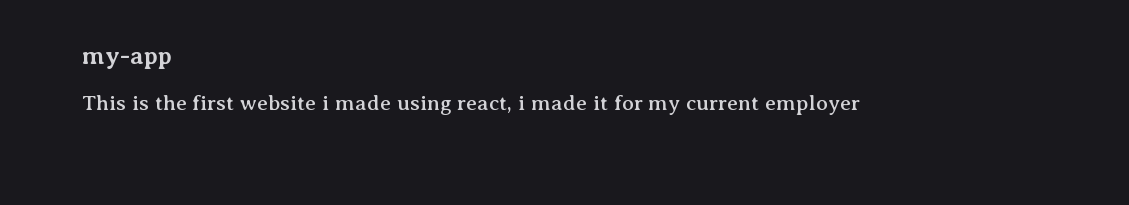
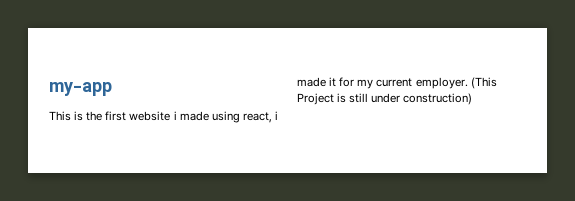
[765,95,861,115] employer -> [415,77,497,89] [297,93,473,105] employer. (This Project is still under construction)

